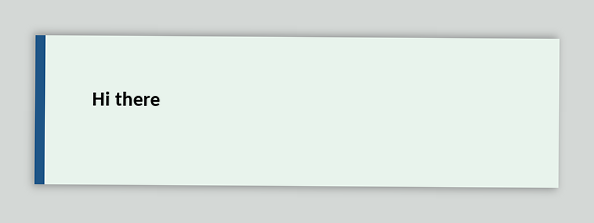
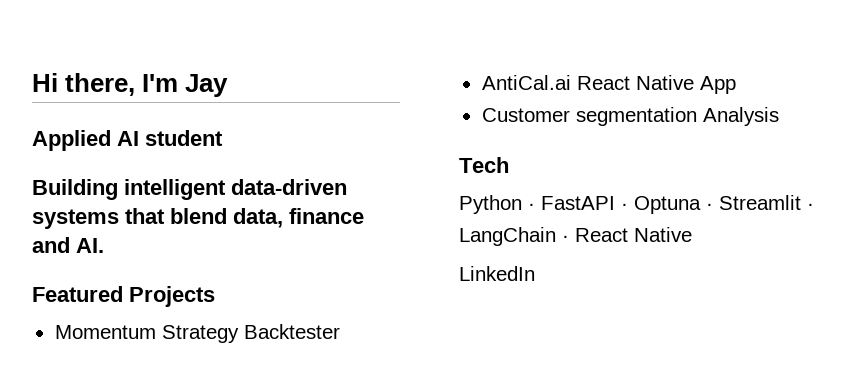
[115,91,162,107] there -> [65,73,229,97] [32,130,223,151] [32,179,347,200] [32,208,364,229] [32,237,104,253] [32,286,215,307] [54,324,340,343] [481,75,736,94] [481,107,779,126] [459,157,509,173] [459,195,814,214] [459,227,692,246] [459,266,535,281] there, I'm Jay // Applied AI student // Building intelligent data-driven systems that blend data, finance and AI. // Featured Projects // Momentum Strategy Backtester // AntiCal.ai React Native App // Customer segmentation Analysis // Tech // Python · FastAPI · Optuna · Streamlit · LangChain · React Native // LinkedIn

